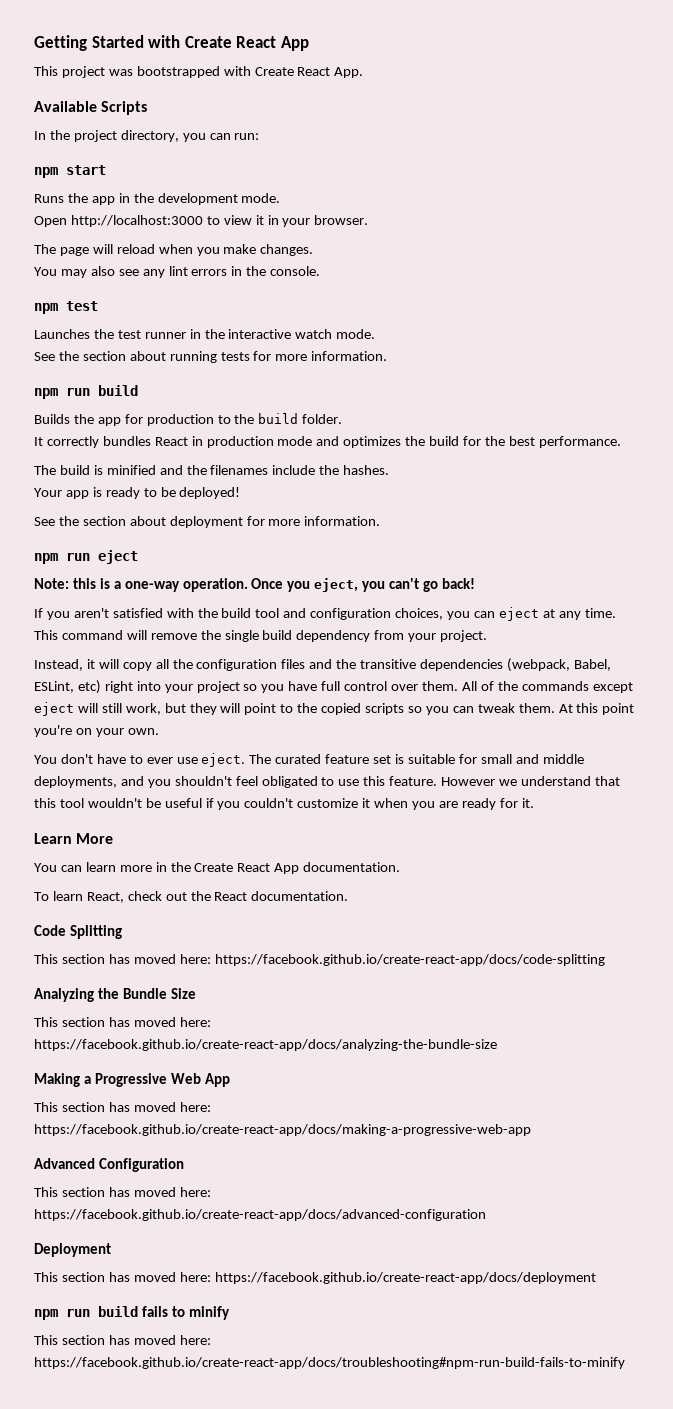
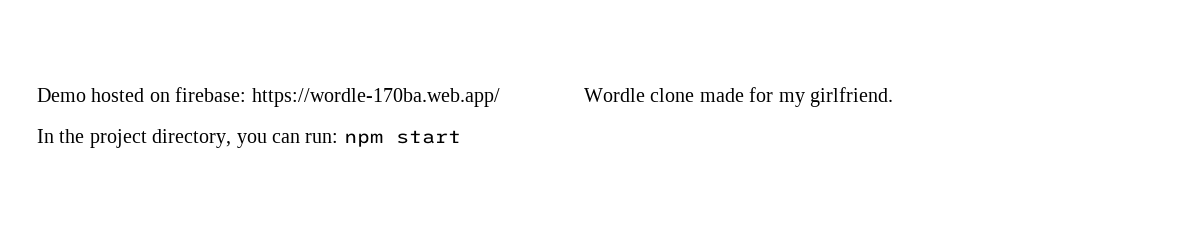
[34,35,309,51] [34,66,364,78] [34,101,148,115] Getting Started with Create React App // This project was bootstrapped with Create React App. // Available Scripts -> [37,87,500,107] Demo hosted on firebase: https://wordle-170ba.web.app/
(260, 136) // -> (339, 138) none
[34,193,281,205] [34,215,369,227] [34,244,314,256] [34,266,321,278] [34,301,98,314] [34,329,376,339] [34,351,388,363] [34,385,138,399] [34,413,343,426] [34,436,621,448] [34,465,390,475] [34,487,241,499] [34,516,381,528] [34,550,138,564] [34,578,475,592] [34,607,616,621] [34,630,488,642] [34,658,611,672] [34,680,633,694] [34,702,635,716] [34,725,159,737] [34,753,584,767] [34,776,620,788] [34,798,534,810] [34,833,114,844] [34,862,401,874] [34,891,349,903] [34,925,123,939] [34,954,605,966] [34,988,197,1002] [34,1017,211,1027] [34,1039,497,1051] [34,1073,231,1087] [34,1102,211,1112] [34,1124,531,1136] [34,1158,185,1172] [34,1187,211,1197] [34,1209,486,1221] [34,1243,111,1257] [34,1272,596,1284] [34,1306,231,1320] [34,1335,211,1345] [34,1357,625,1369] Runs the app in the development mode. // Open http://localhost:3000 to view it in your browser. // The page will reload when you make changes. // You may also see any lint errors in the console. // npm test // Launches the test runner in the interactive watch mode. // See the section about running tests for more information. // npm run build // Builds the app for production to the build folder. // It correctly bundles React in production mode and optimizes the build for the best performance. // The build is minified and the filenames include the hashes. // Your app is ready to be deployed! // See the section about deployment for more information. // npm run eject // Note: this is a one-way operation. Once you eject, you can't go back! // If you aren't satisfied with the build tool and configuration choices, you can eject at any time. This command will remove the single build dependency from your project. // Instead, it will copy all the configuration files and the transitive dependencies (webpack, Babel, ESLint, etc) right into your project so you have full control over them. All of the commands except eject will still work, but they will point to the copied scripts so you can tweak them. At this point you're on your own. // You don't have to ever use eject. The curated feature set is suitable for small and middle deployments, and you shouldn't feel obligated to use this feature. However we understand that this tool wouldn't be useful if you couldn't customize it when you are ready for it. // Learn More // You can learn more in the Create React App documentation. // To learn React, check out the React documentation. // Code Splitting // This section has moved here: https://facebook.github.io/create-react-app/docs/code-splitting // Analyzing the Bundle Size // This section has moved here: https://facebook.github.io/create-react-app/docs/analyzing-the-bundle-size // Making a Progressive Web App // This section has moved here: https://facebook.github.io/create-react-app/docs/making-a-progressive-web-app // Advanced Configuration // This section has moved here: https://facebook.github.io/create-react-app/docs/advanced-configuration // Deployment // This section has moved here: https://facebook.github.io/create-react-app/docs/deployment // npm run build fails to minify // This section has moved here: https://facebook.github.io/create-react-app/docs/troubleshooting#npm-run-build-fails-to-minify -> [584,87,893,107] Wordle clone made for my girlfriend.

